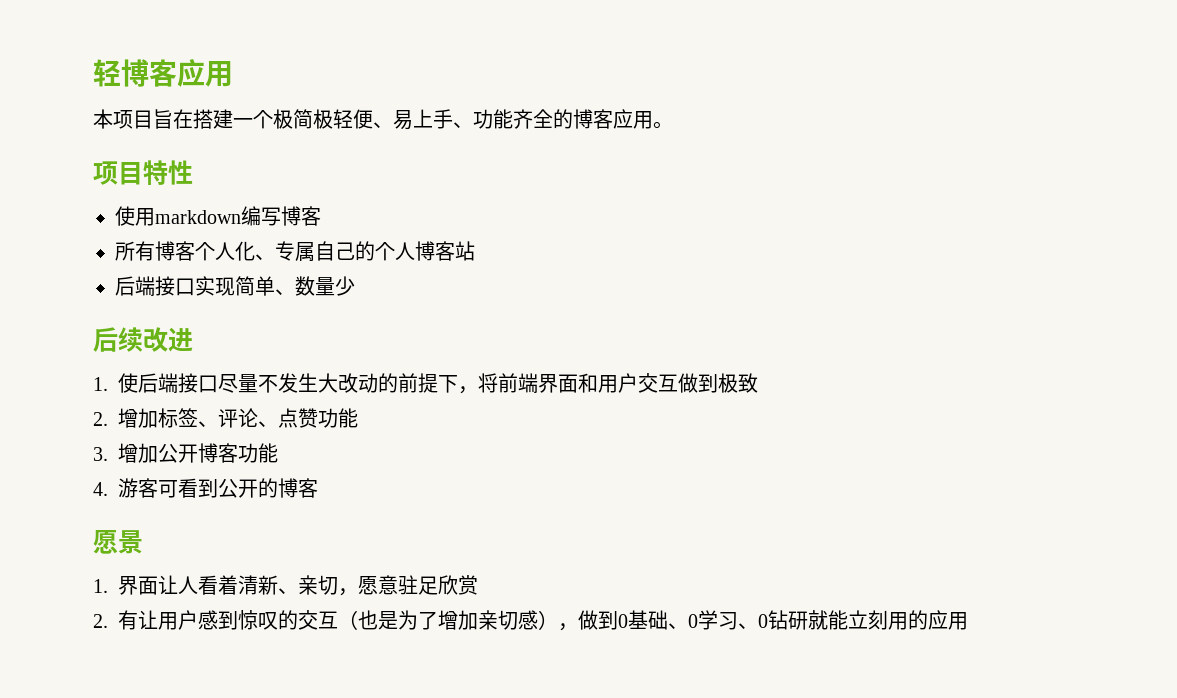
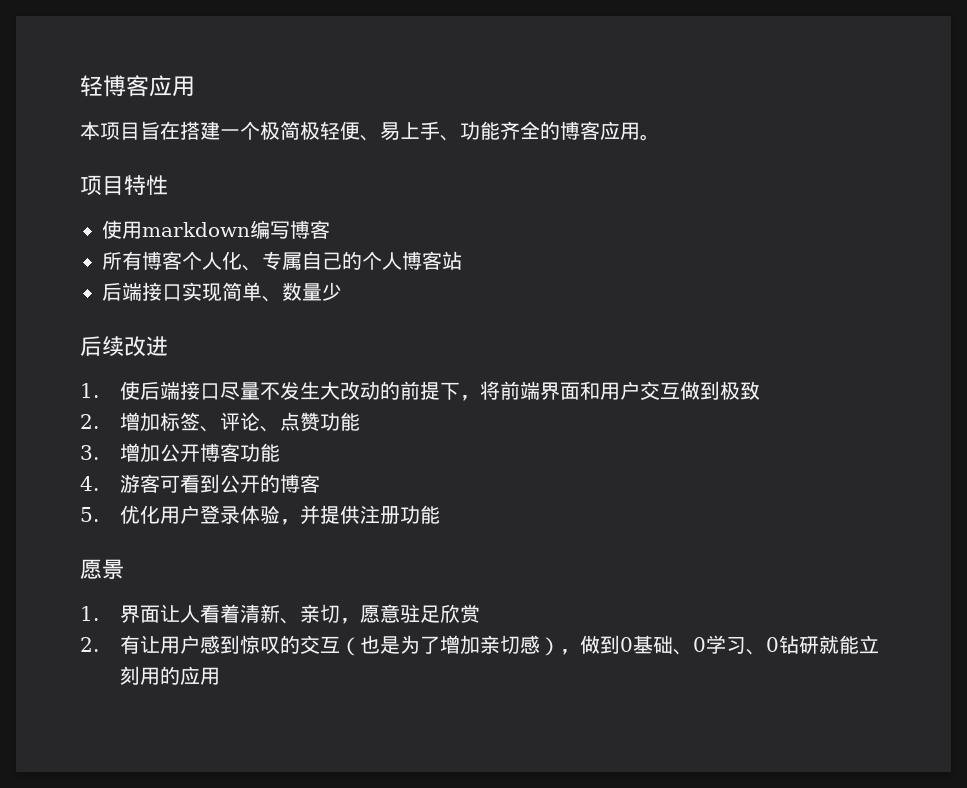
(318, 488) none -> [80,505,440,525] // 5.优化用户登录体验，并提供注册功能

